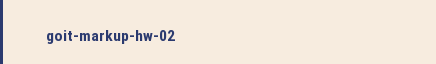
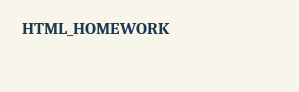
[46,30,175,44] goit-markup-hw-02 -> [22,23,170,36] HTML_HOMEWORK

